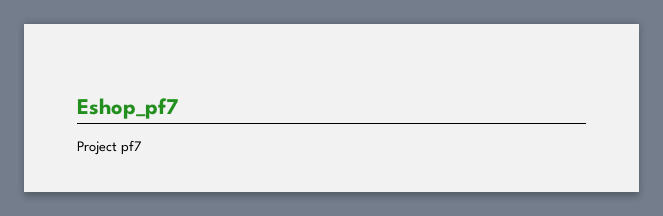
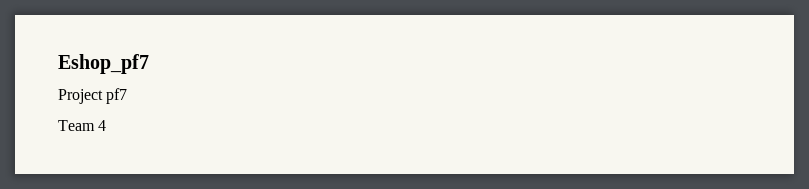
(142, 147) none -> [58,120,107,131] // Team 4

